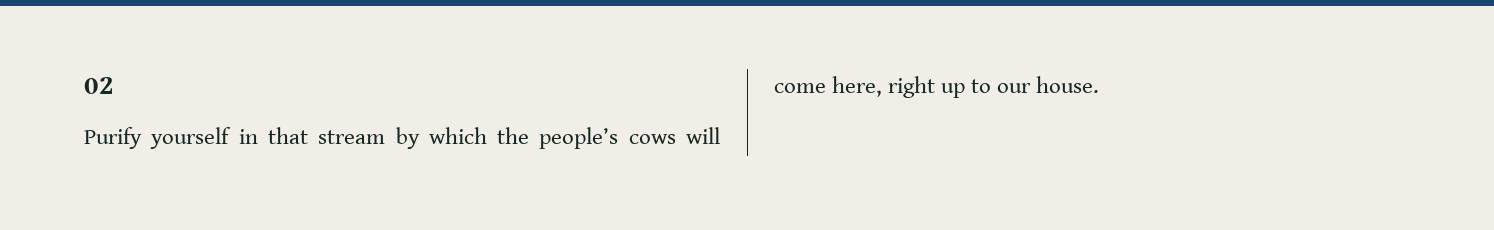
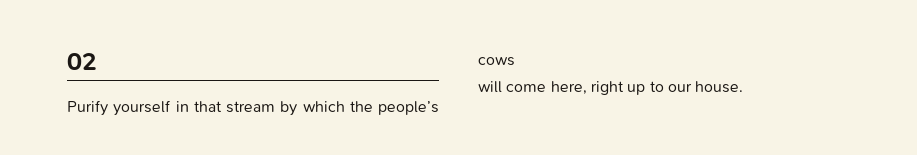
(676, 139) none -> (515, 61) //

